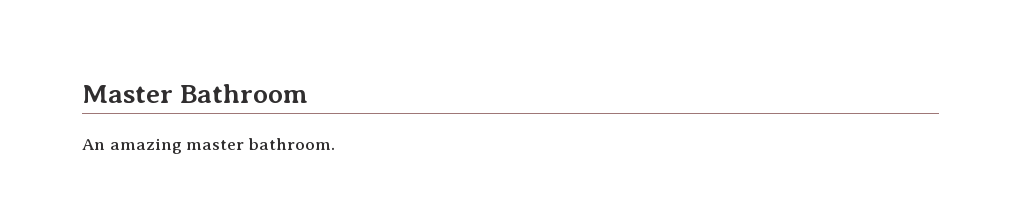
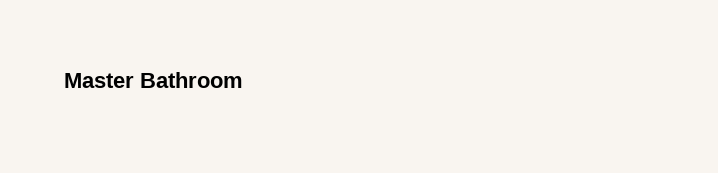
[82,138,336,154] // An amazing master bathroom. -> (243, 80) none

